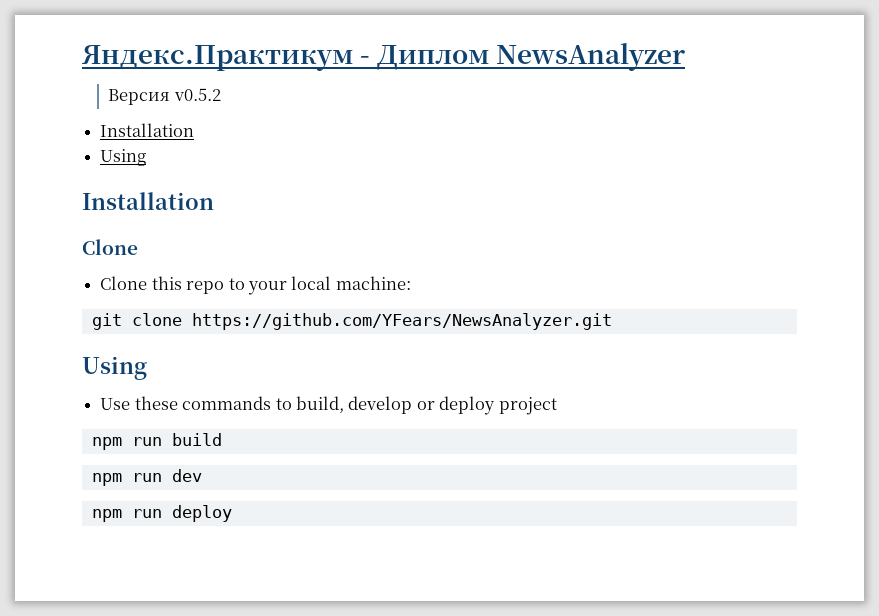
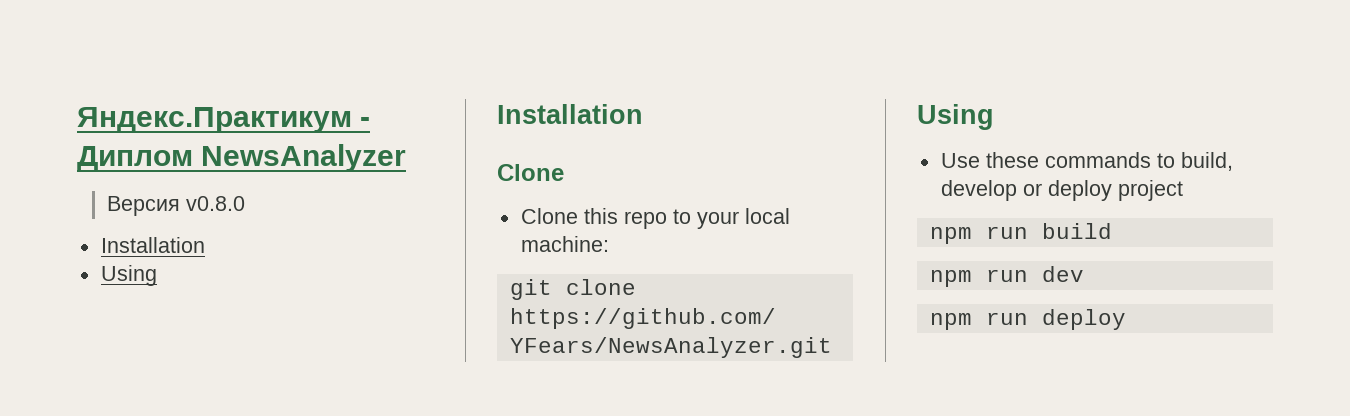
[173,88,221,101] v0.5.2 -> [186,196,246,211] v0.8.0

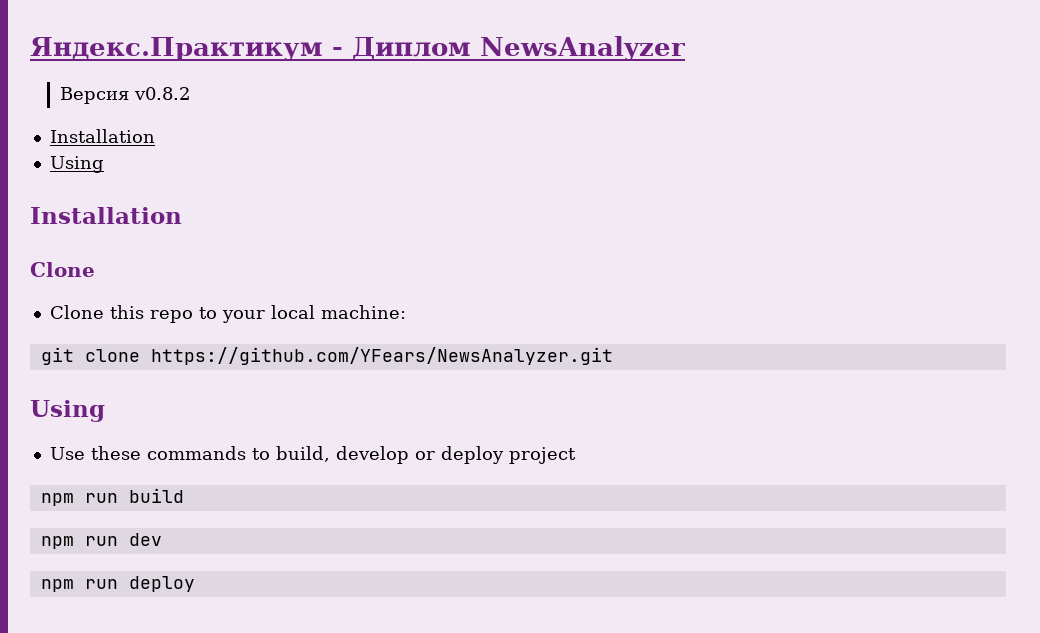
[186,196,246,211] v0.8.0 -> [134,87,191,100] v0.8.2

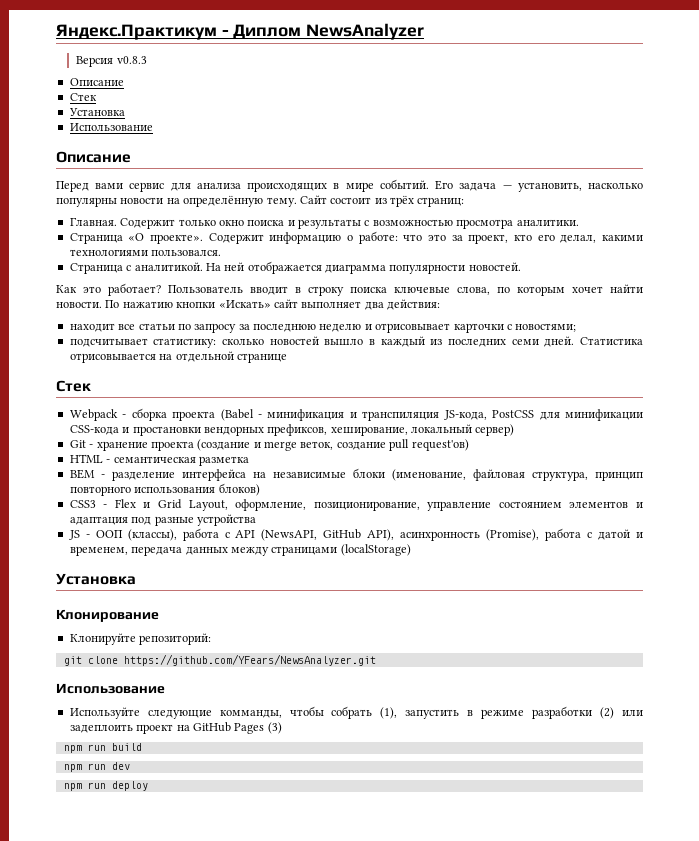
[134,87,191,100] [49,129,155,143] [49,156,104,173] [30,207,182,224] [30,262,95,277] [49,305,406,323] [40,347,613,365] [30,400,105,422] [49,446,576,464] v0.8.2 // Installation // Using // Installation // Clone // Clone this repo to your local machine: // git clone https://github.com/YFears/NewsAnalyzer.git // Using // Use these commands to build, develop or deploy project -> [116,56,147,64] [69,78,124,86] [69,93,97,101] [68,108,125,116] [69,123,153,131] [56,151,131,163] [56,179,643,192] [56,195,465,207] [69,218,579,229] [69,231,643,244] [69,249,222,256] [69,261,521,274] [56,283,643,296] [56,299,440,310] [69,323,577,333] [69,336,644,348] [69,351,287,363] [56,380,91,392] [69,408,643,421] [69,424,515,436] [69,439,469,451] [69,454,249,466] [69,468,643,481] [69,483,260,496] [69,499,644,511] [69,514,256,526] [68,528,643,541] [69,544,411,556] [56,573,136,585] [56,609,159,622] [69,633,212,645] [63,654,376,666] [56,683,165,694] [69,706,643,719] [69,722,282,734] v0.8.3 // Описание // Стек // Установка // Использование // Описание // Перед вами сервис для анализа происходящих в мире событий. Его задача — установить, насколько популярны новости на определённую тему. Сайт состоит из трёх страниц: // Главная. Содержит только окно поиска и результаты с возможностью просмотра аналитики. // Страница «О проекте». Содержит информацию о работе: что это за проект, кто его делал, какими технологиями пользовался. // Страница с аналитикой. На ней отображается диаграмма популярности новостей. // Как это работает? Пользователь вводит в строку поиска ключевые слова, по которым хочет найти новости. По нажатию кнопки «Искать» сайт выполняет два действия: // находит все статьи по запросу за последнюю неделю и отрисовывает карточки с новостями; // подсчитывает статистику: сколько новостей вышло в каждый из последних семи дней. Статистика отрисовывается на отдельной странице // Стек // Webpack - сборка проекта (Babel - минификация и транспиляция JS-кода, PostCSS для минификации CSS-кода и простановки вендорных префиксов, хеширование, локальный сервер) // Git - хранение проекта (создание и merge веток, создание pull request'ов) // HTML - семантическая разметка // BEM - разделение интерфейса на независимые блоки (именование, файловая структура, принцип повторного использования блоков) // CSS3 - Flex и Grid Layout, оформление, позиционирование, управление состоянием элементов и адаптация под разные устройства // JS - ООП (классы), работа с API (NewsAPI, GitHub API), асинхронность (Promise), работа с датой и временем, передача данных между страницами (localStorage) // Установка // Клонирование // Клонируйте репозиторий: // git clone https://github.com/YFears/NewsAnalyzer.git // Использование // Используйте следующие комманды, чтобы собрать (1), запустить в режиме разработки (2) или задеплоить проект на GitHub Pages (3)

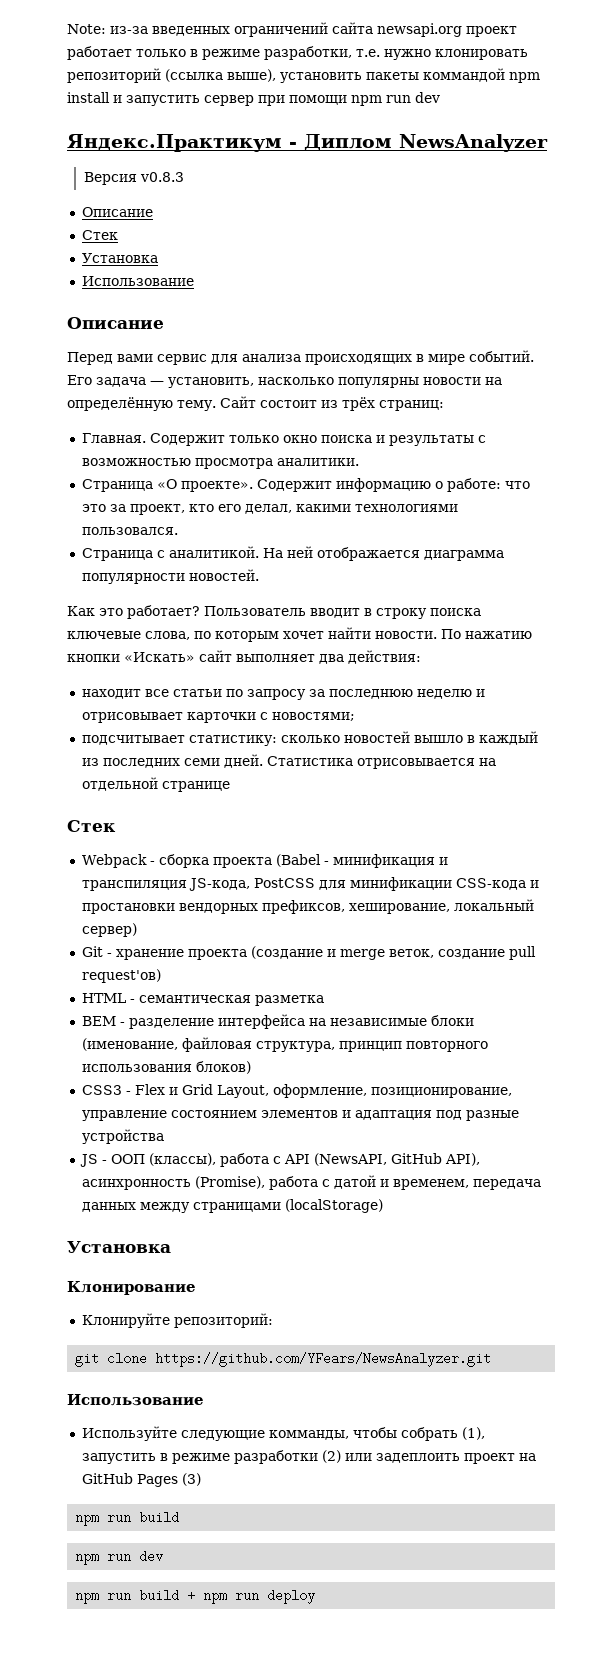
(56, 32) none -> [67,22,517,37] [67,46,528,60] [67,68,540,83] [67,92,440,106] Note: из-за введенных ограничений сайта newsapi.org проект работает только в режиме разработки, т.е. нужно клонировать репозиторий (ссылка выше), установить пакеты коммандой npm install и запустить сервер при помощи npm run dev //
(106, 785) none -> [139,1589,260,1604] build + npm run

